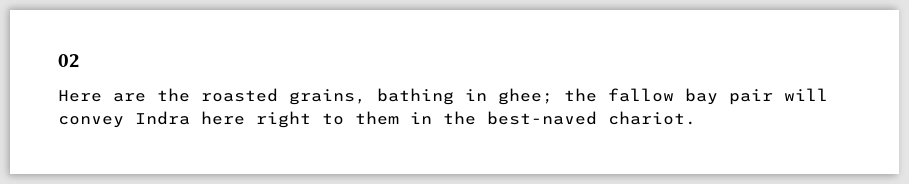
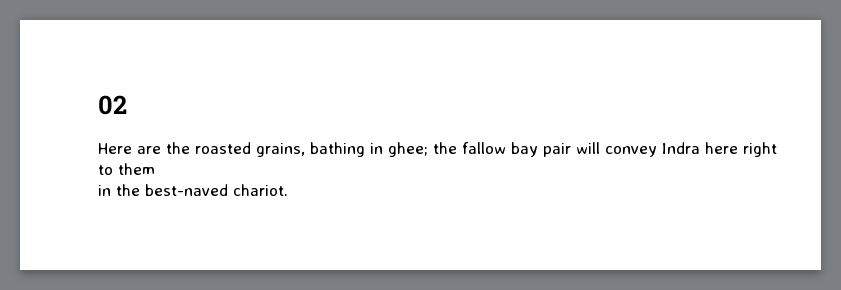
(399, 118) none -> (155, 169) //

